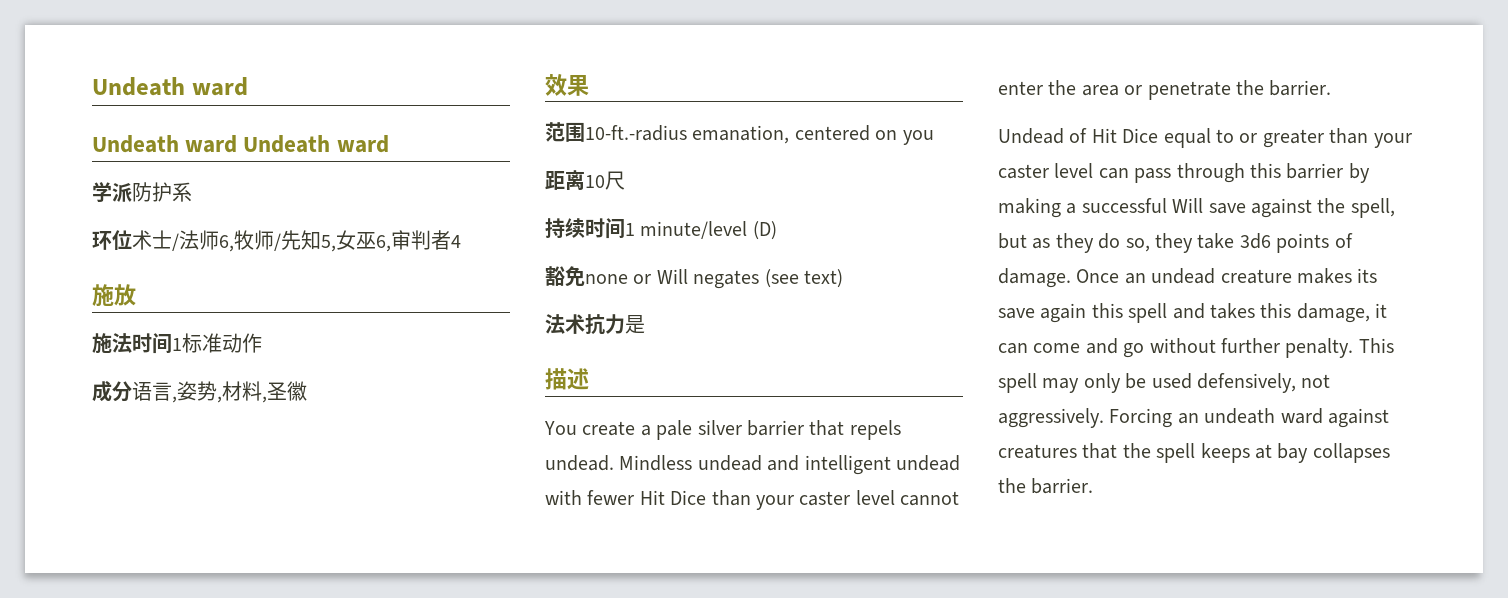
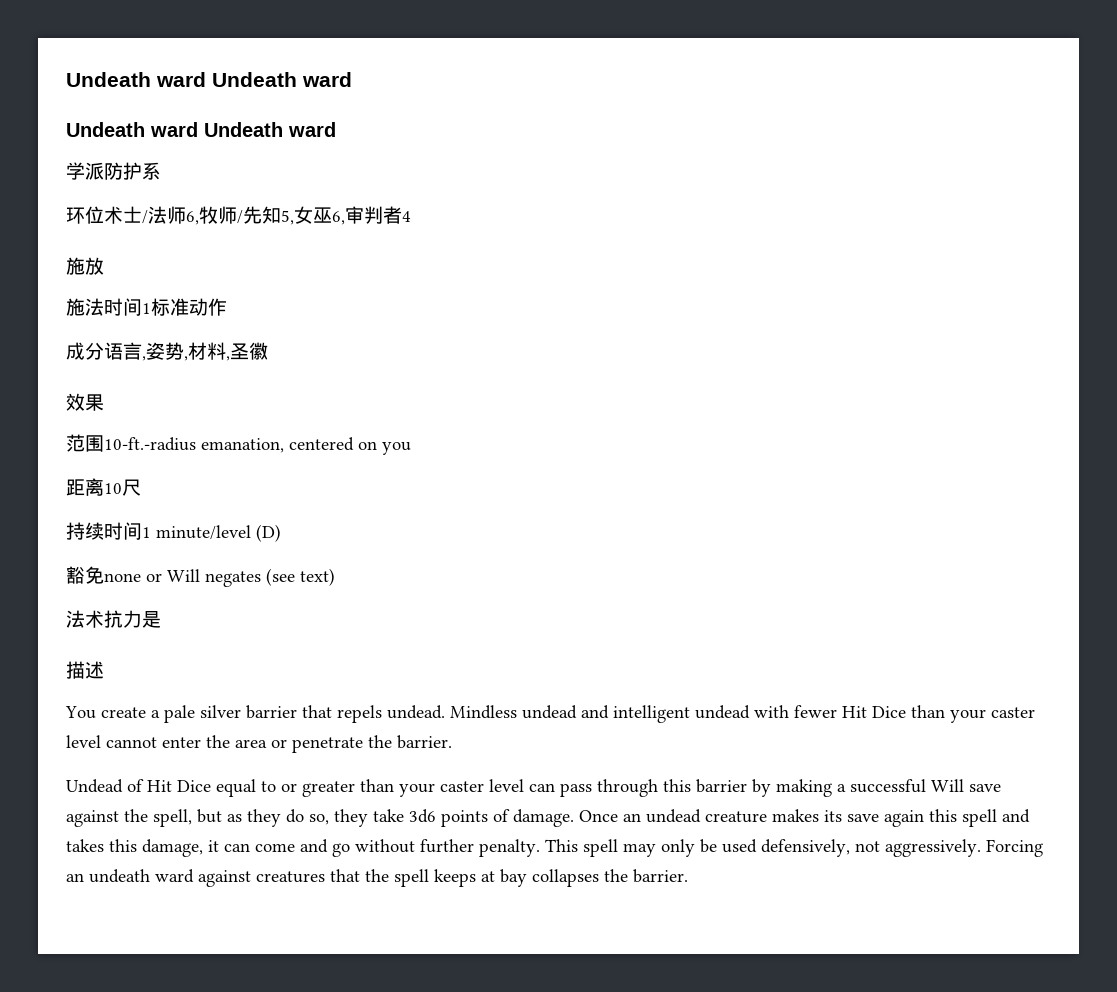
[92,77,248,96] Undeath ward -> [66,72,352,87] Undeath ward Undeath ward

